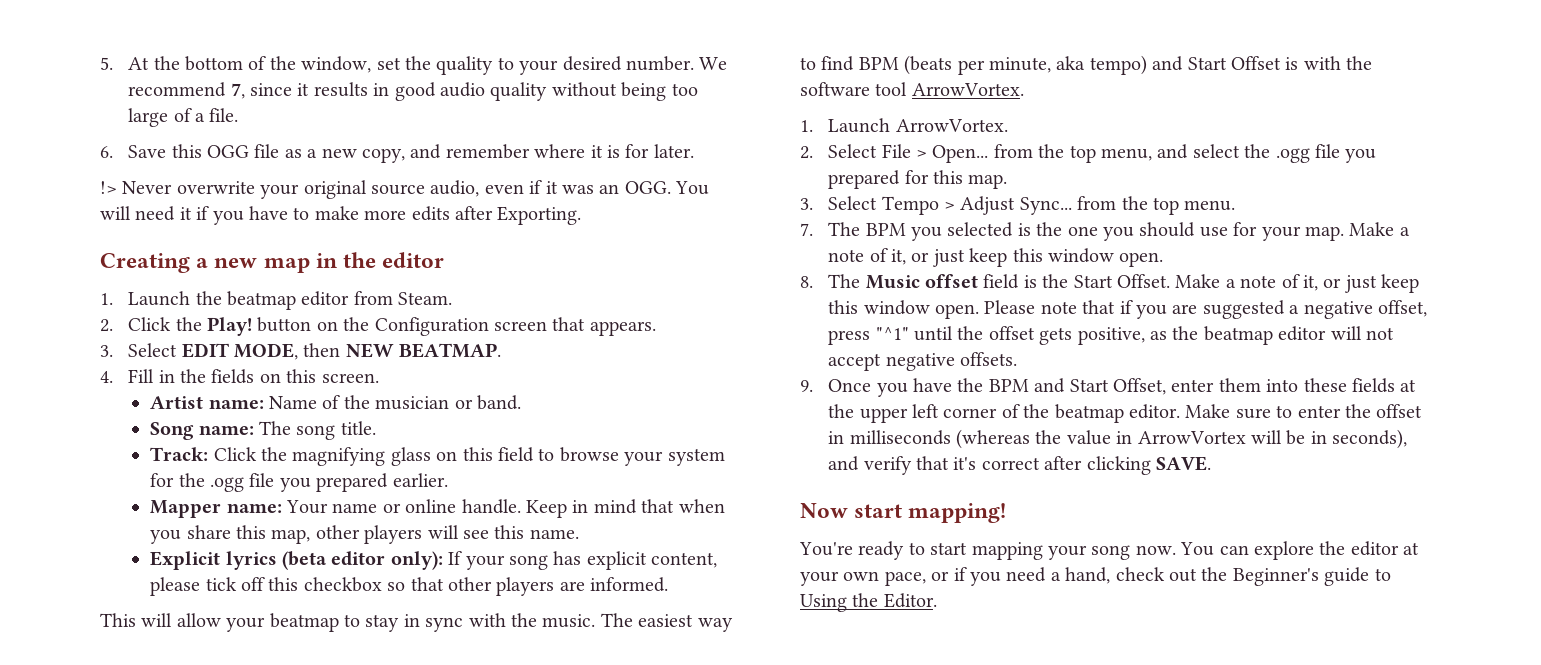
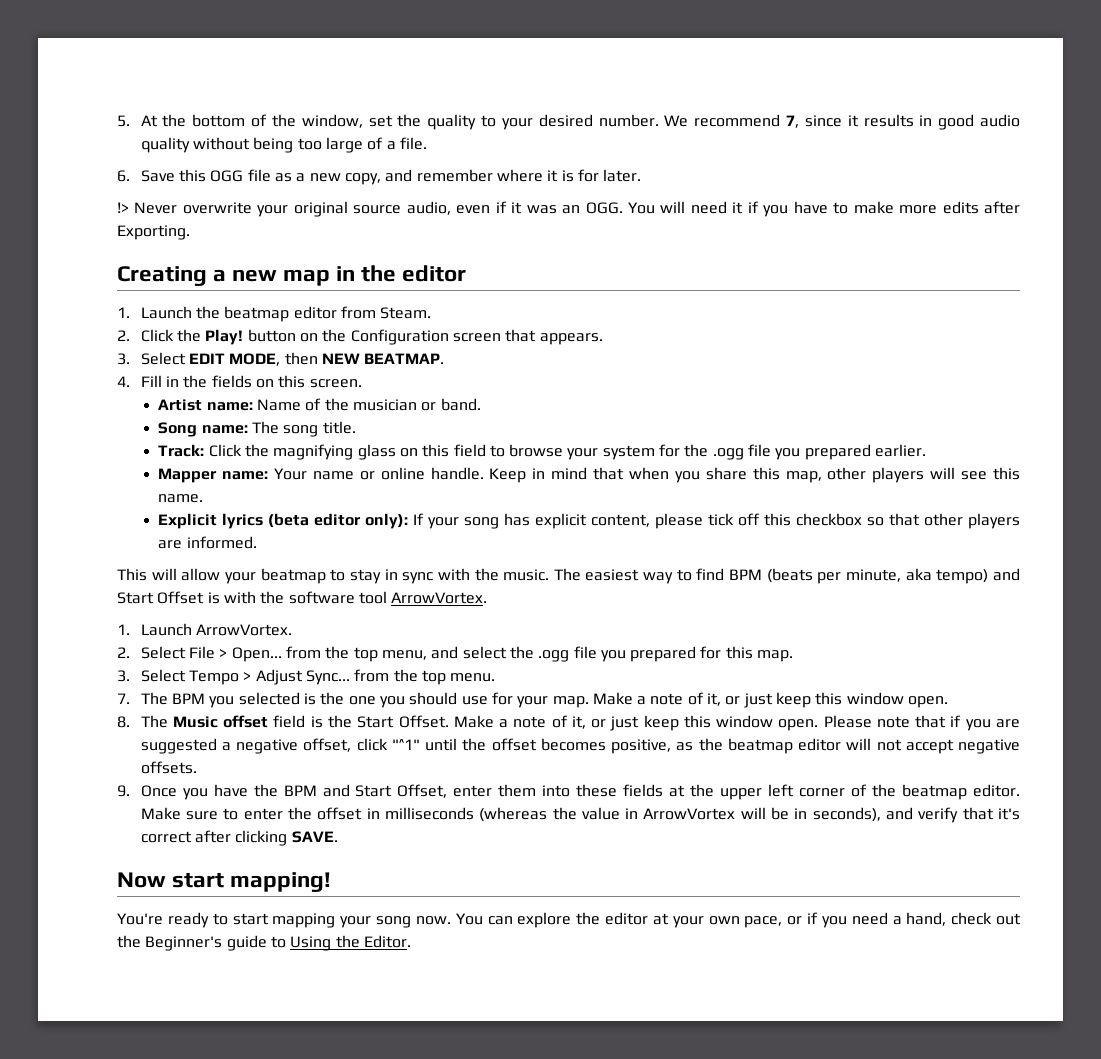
[828,330,871,345] press -> [356,738,388,751] click
[1039,327,1073,345] gets -> [540,738,606,751] becomes

